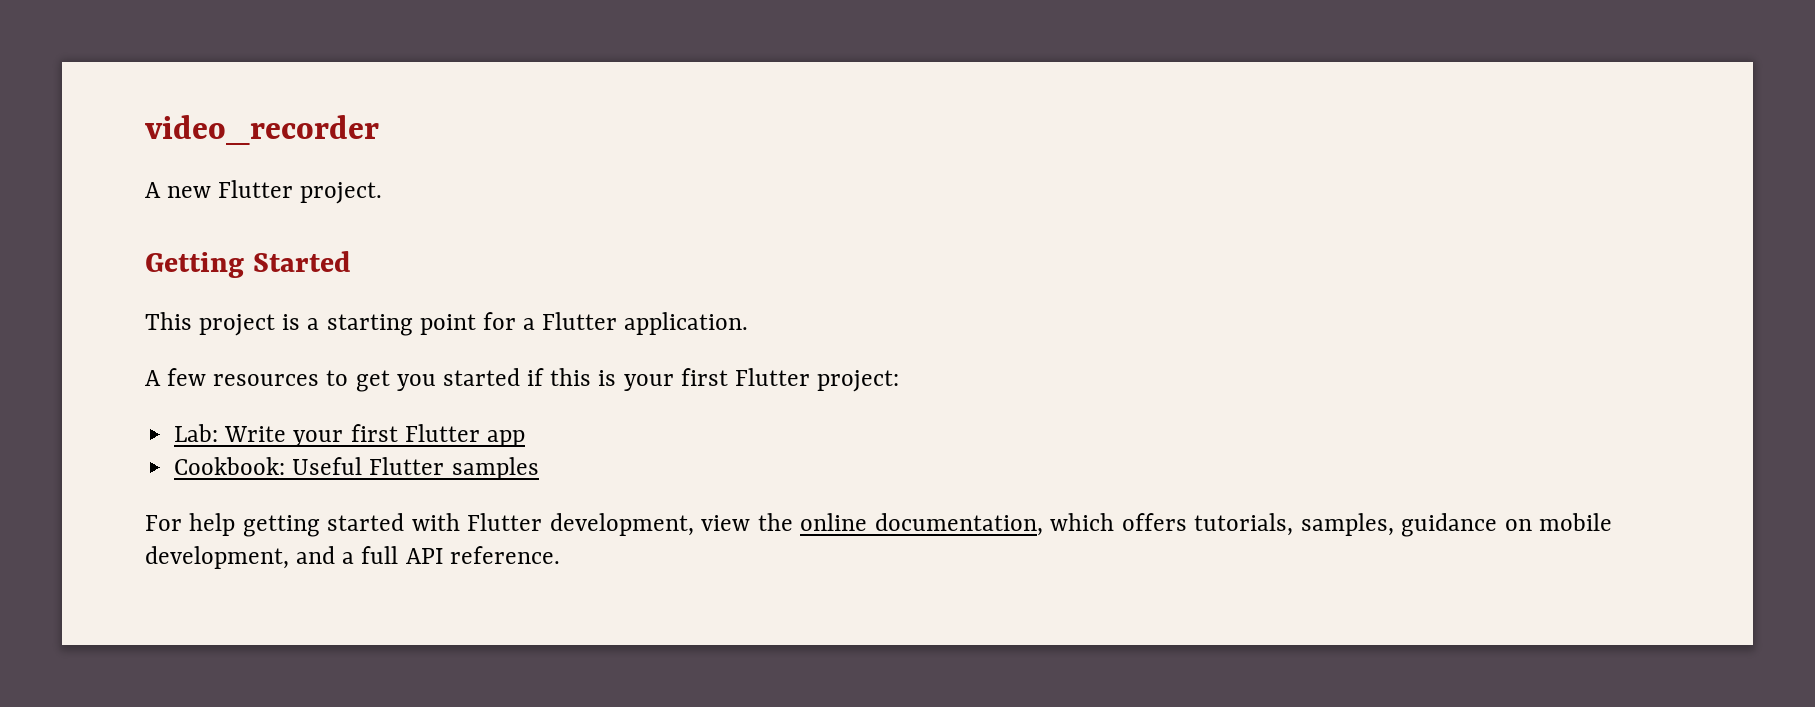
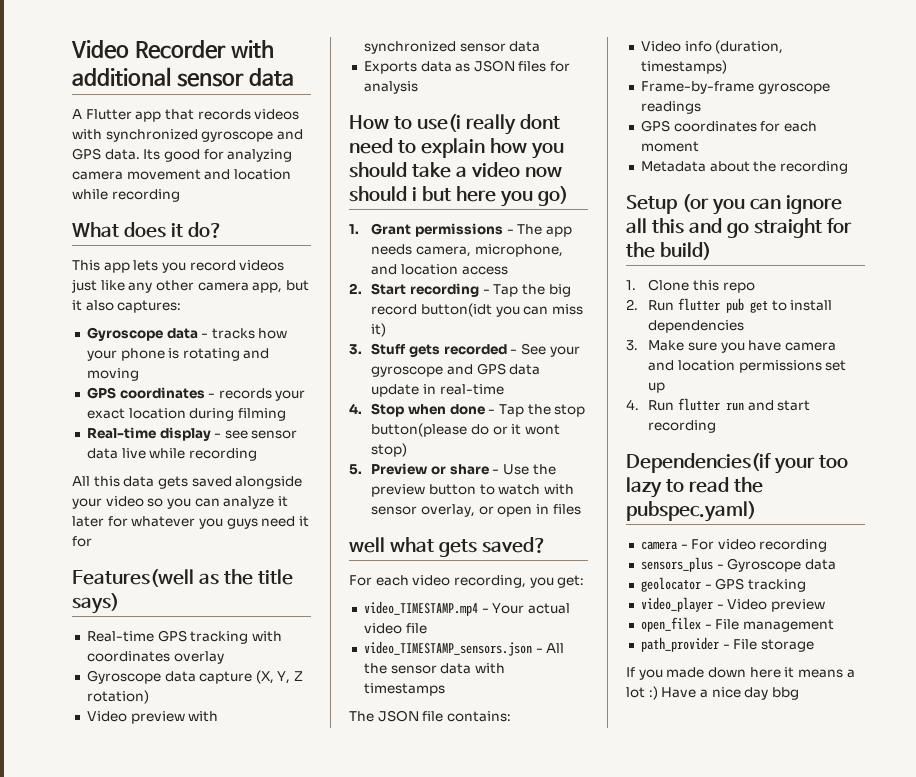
[145,115,379,145] [145,180,383,204] [145,251,351,278] [145,312,749,336] [145,368,900,392] [174,424,525,447] [174,457,539,480] [145,513,1613,537] [145,546,560,569] video_recorder // A new Flutter project. // Getting Started // This project is a starting point for a Flutter application. // A few resources to get you started if this is your first Flutter project: // Lab: Write your first Flutter app // Cookbook: Useful Flutter samples // For help getting started with Flutter development, view the online documentation, which offers tutorials, samples, guidance on mobile development, and a full API reference. -> [71,40,274,59] [72,67,294,87] [72,109,300,122] [72,129,303,142] [72,148,293,162] [72,169,291,180] [72,189,180,202] [72,222,223,238] [72,260,285,273] [71,279,309,293] [72,300,182,313] [86,327,288,341] [86,348,270,361] [86,368,139,381] [86,387,306,401] [86,408,286,421] [86,427,298,441] [86,448,257,461] [72,476,303,489] [72,496,288,509] [72,516,309,529] [72,536,92,547] [72,569,293,587] [72,593,119,614] [86,630,282,644] [86,651,224,664] [86,670,304,684] [86,690,149,704] [86,711,219,724] [363,41,541,54] [363,60,571,74] [363,81,418,94] [349,114,560,135] [349,138,564,159] [349,162,562,178] [349,186,568,207] [349,223,573,237] [371,244,563,257] [371,264,508,275] [349,283,571,297] [371,303,584,317] [371,323,387,337] [349,343,580,357] [371,363,541,377] [371,384,504,397] [349,403,586,417] [371,423,561,437] [371,443,408,457] [349,463,556,475] [371,484,575,497] [371,504,581,517] [349,537,547,557] [349,575,585,588] [363,601,570,616] [363,623,427,634] [363,641,565,656] [363,663,505,674] [363,683,445,696] [349,710,511,722] [640,40,784,54] [640,60,727,74] [640,81,830,94] [640,101,701,114] [640,120,817,132] [640,141,699,152] [640,161,848,174] [626,194,842,215] [626,218,852,238] [626,242,711,260] [626,279,755,293] [626,298,833,313] [648,320,745,333] [626,340,837,353] [648,360,847,373] [648,382,666,393] [626,398,811,411] [648,420,717,433] [626,453,848,474] [626,477,763,498] [626,501,756,522] [640,539,828,552] [640,557,836,572] [640,577,806,592] [640,597,825,612] [640,617,834,632] [640,637,814,652] [626,667,855,680] [626,686,799,700] Video Recorder with additional sensor data // A Flutter app that records videos with synchronized gyroscope and GPS data. Its good for analyzing camera movement and location while recording // What does it do? // This app lets you record videos just like any other camera app, but it also captures: // Gyroscope data - tracks how your phone is rotating and moving // GPS coordinates - records your exact location during filming // Real-time display - see sensor data live while recording // All this data gets saved alongside your video so you can analyze it later for whatever you guys need it for // Features(well as the title says) // Real-time GPS tracking with coordinates overlay // Gyroscope data capture (X, Y, Z rotation) // Video preview with synchronized sensor data // Exports data as JSON files for analysis // How to use(i really dont need to explain how you should take a video now should i but here you go) // 1. Grant permissions - The app needs camera, microphone, and location access // 2. Start recording - Tap the big record button(idt you can miss it) // 3. Stuff gets recorded - See your gyroscope and GPS data update in real-time // 4. Stop when done - Tap the stop button(please do or it wont stop) // 5. Preview or share - Use the preview button to watch with sensor overlay, or open in files // well what gets saved? // For each video recording, you get: // video_TIMESTAMP.mp4 - Your actual video file // video_TIMESTAMP_sensors.json - All the sensor data with timestamps // The JSON file contains: // Video info (duration, timestamps) // Frame-by-frame gyroscope readings // GPS coordinates for each moment // Metadata about the recording // Setup (or you can ignore all this and go straight for the build) // 1. Clone this repo // 2. Run flutter pub get to install dependencies // 3. Make sure you have camera and location permissions set up // 4. Run flutter run and start recording // Dependencies(if your too lazy to read the pubspec.yaml) // camera - For video recording // sensors_plus - Gyroscope data // geolocator - GPS tracking // video_player - Video preview // open_filex - File management // path_provider - File storage // If you made down here it means a lot :) Have a nice day bbg

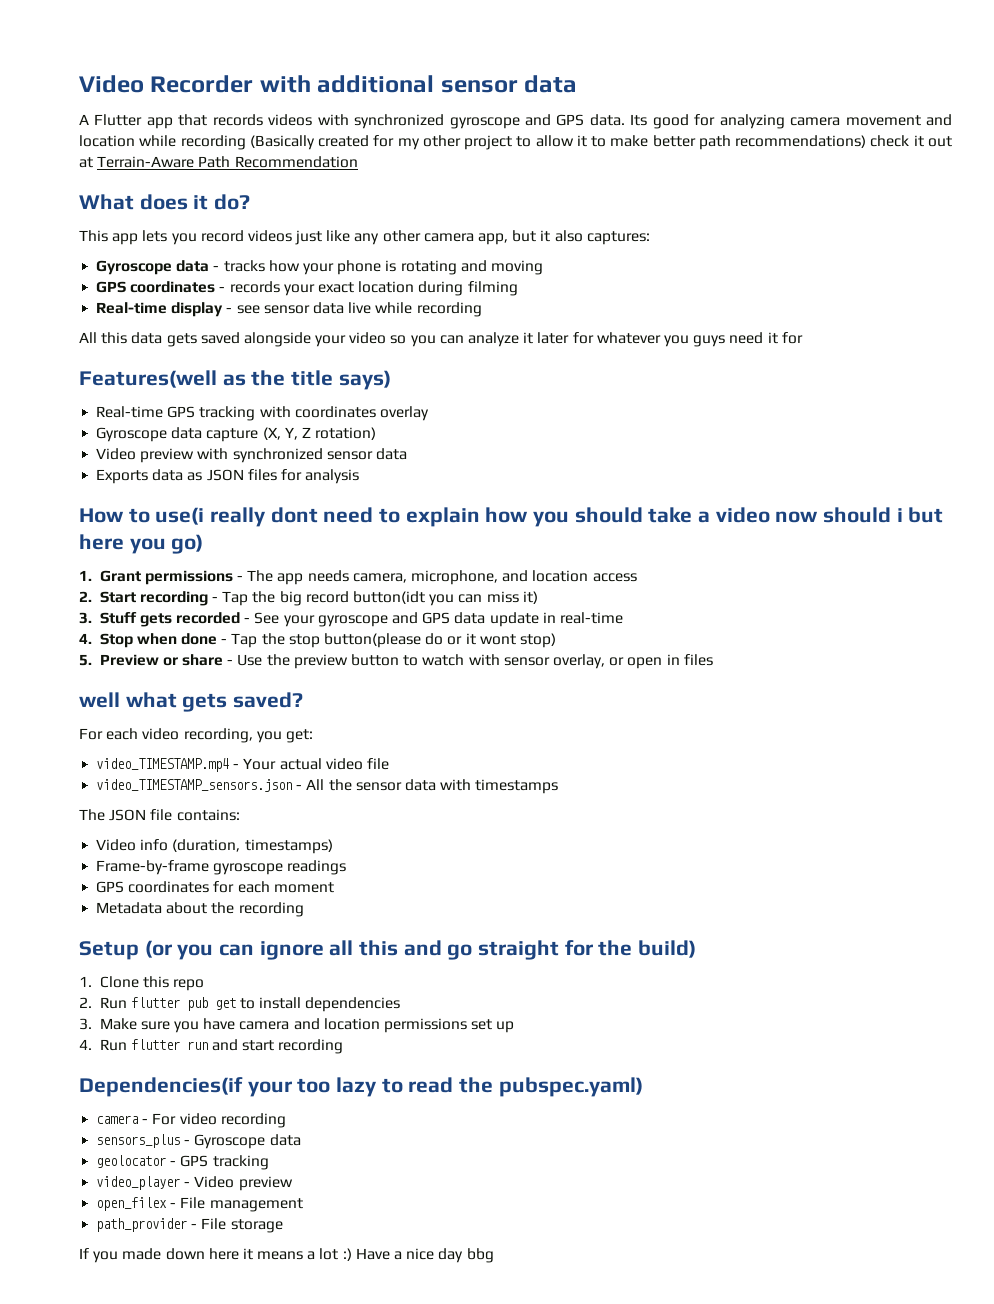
(180, 195) none -> [249,135,953,150] [79,156,358,168] (Basically created for my other project to allow it to make better path recommendations) check it out at Terrain-Aware Path Recommendation

